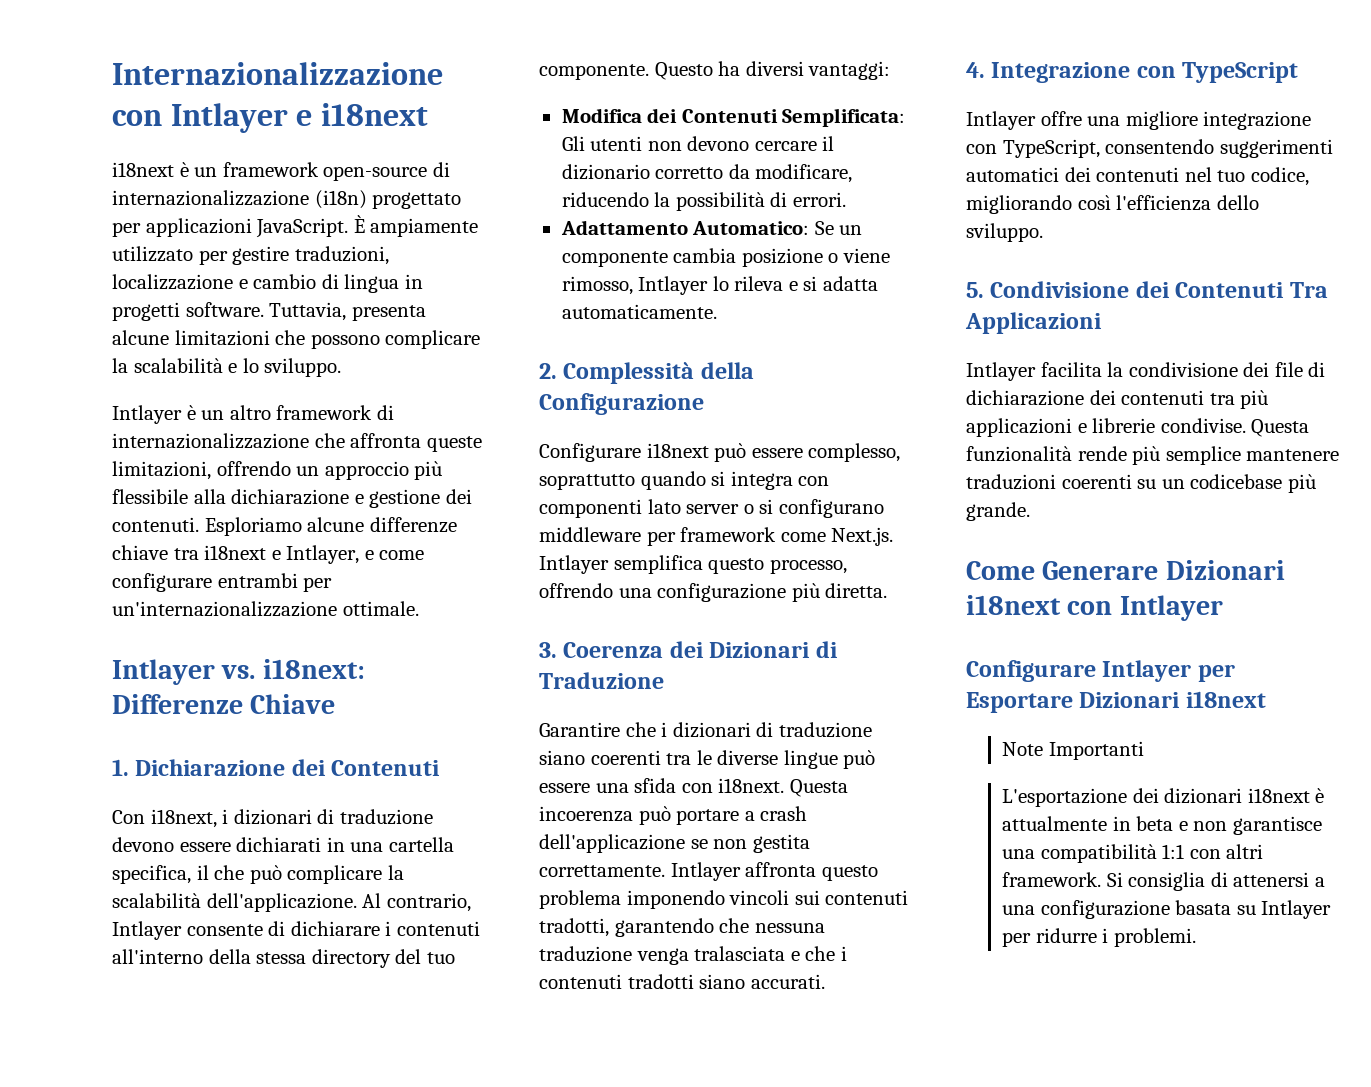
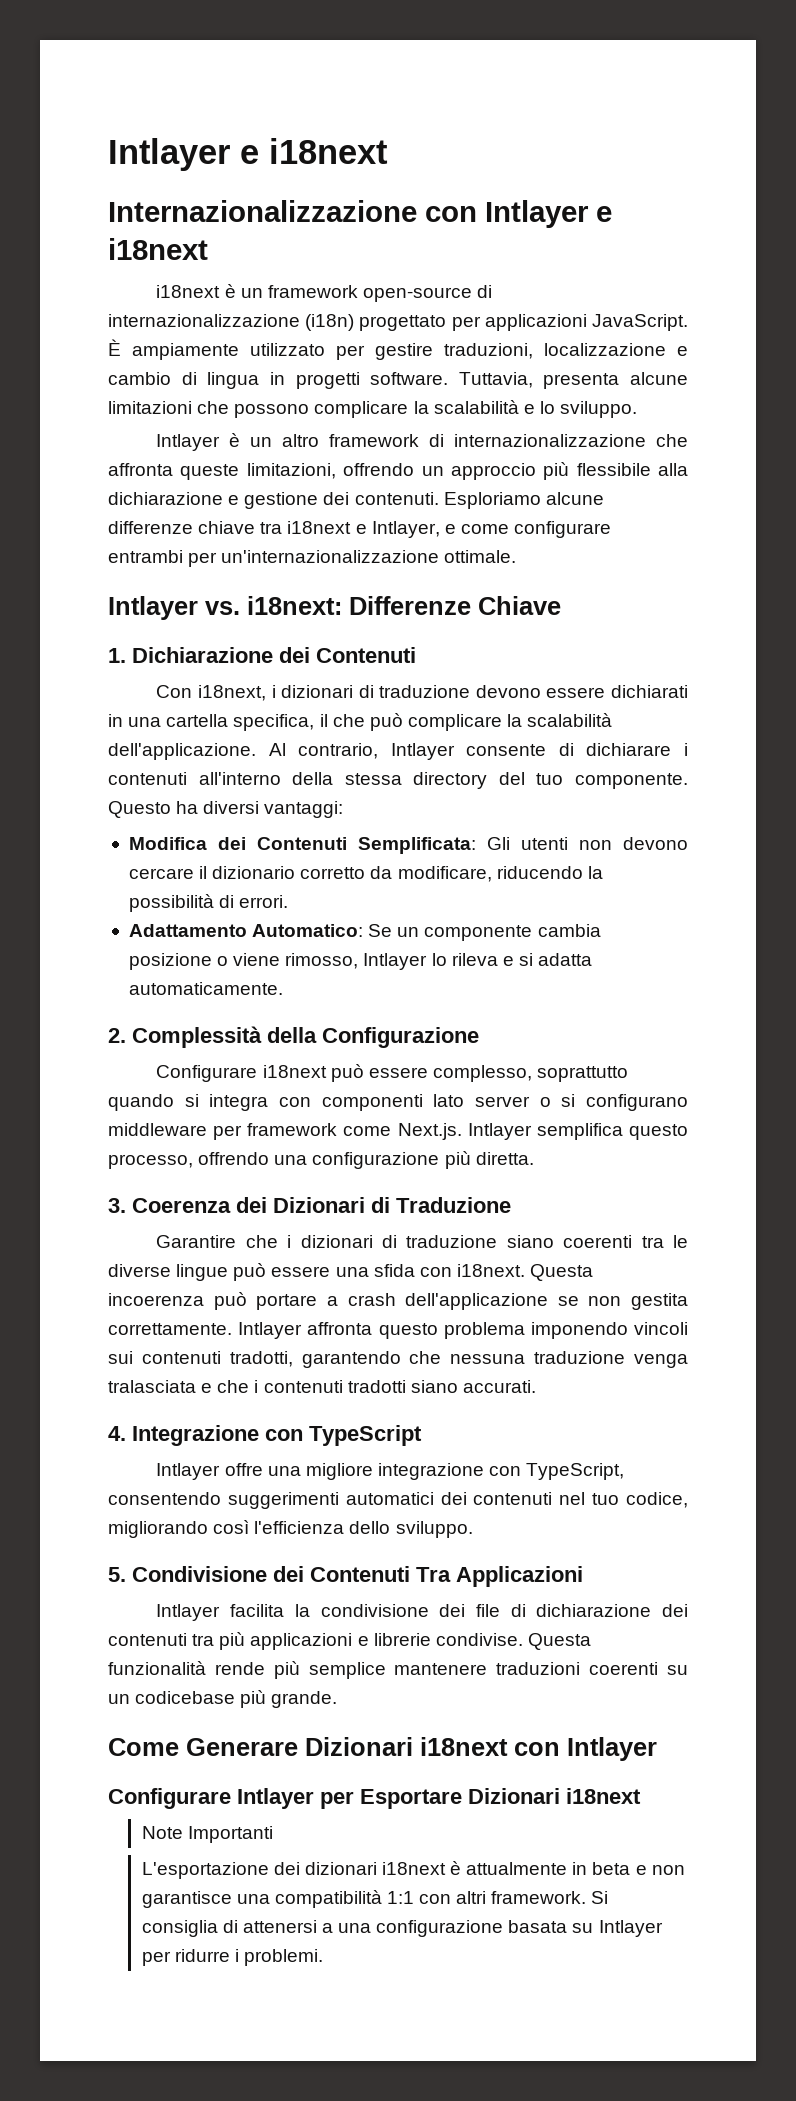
(112, 73) none -> [108,138,388,171] Intlayer e i18next //

